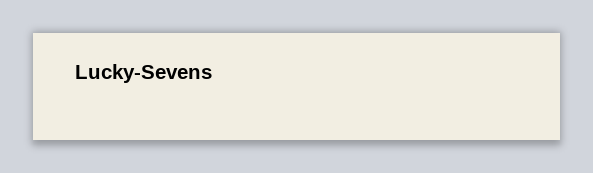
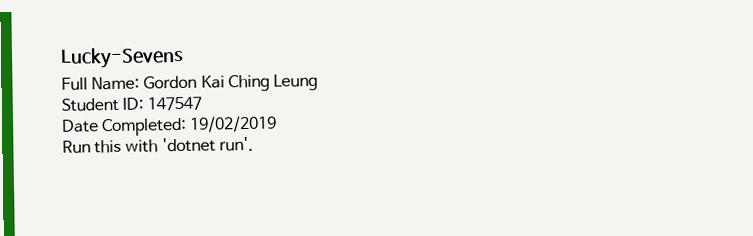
(212, 73) none -> [61,73,318,93] [61,96,203,112] [61,115,278,137] [62,136,254,154] // Full Name: Gordon Kai Ching Leung // Student ID: 147547 // Date Completed: 19/02/2019 // Run this with 'dotnet run'.

